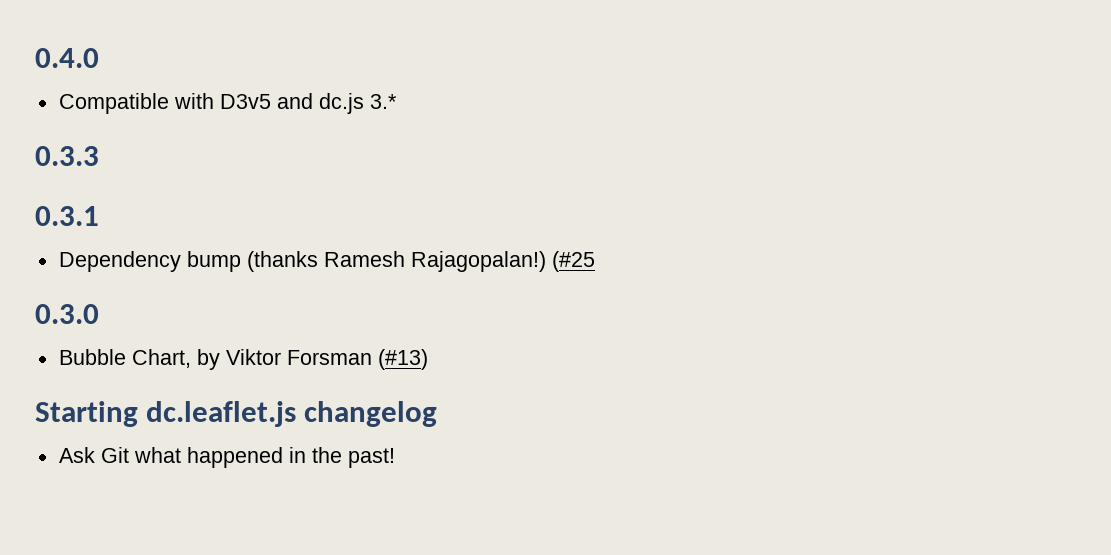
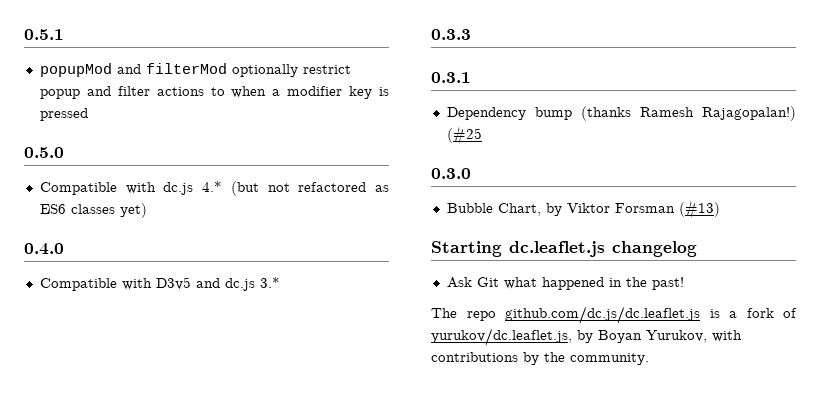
(35, 58) none -> [24,29,64,40] [39,63,351,77] [39,86,389,99] [39,108,88,121] [24,147,64,158] [39,181,389,196] [39,203,147,218] 0.5.1 // popupMod and filterMod optionally restrict popup and filter actions to when a modifier key is pressed // 0.5.0 // Compatible with dc.js 4.* (but not refactored as ES6 classes yet) //
(395, 458) none -> [431,306,797,324] [431,328,742,346] [431,352,649,365] // The repo github.com/dc.js/dc.leaflet.js is a fork of yurukov/dc.leaflet.js, by Boyan Yurukov, with contributions by the community.

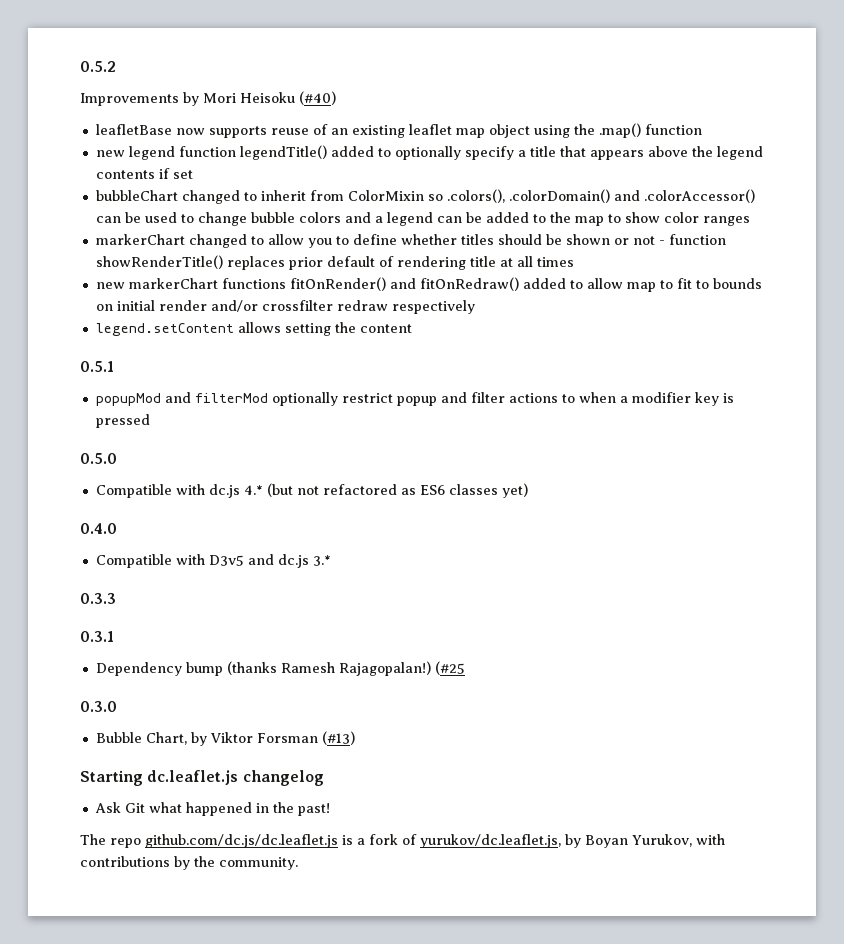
(24, 34) none -> [80,61,116,72] [80,91,336,106] [95,123,702,138] [95,145,763,160] [95,168,193,179] [95,189,755,204] [95,212,750,226] [95,234,726,248] [95,255,574,270] [95,277,762,292] [95,300,475,314] [95,322,412,336] 0.5.2 // Improvements by Mori Heisoku (#40) // leafletBase now supports reuse of an existing leaflet map object using the .map() function // new legend function legendTitle() added to optionally specify a title that appears above the legend contents if set // bubbleChart changed to inherit from ColorMixin so .colors(), .colorDomain() and .colorAccessor() can be used to change bubble colors and a legend can be added to the map to show color ranges // markerChart changed to allow you to define whether titles should be shown or not - function showRenderTitle() replaces prior default of rendering title at all times // new markerChart functions fitOnRender() and fitOnRedraw() added to allow map to fit to bounds on initial render and/or crossfilter redraw respectively // legend.setContent allows setting the content //

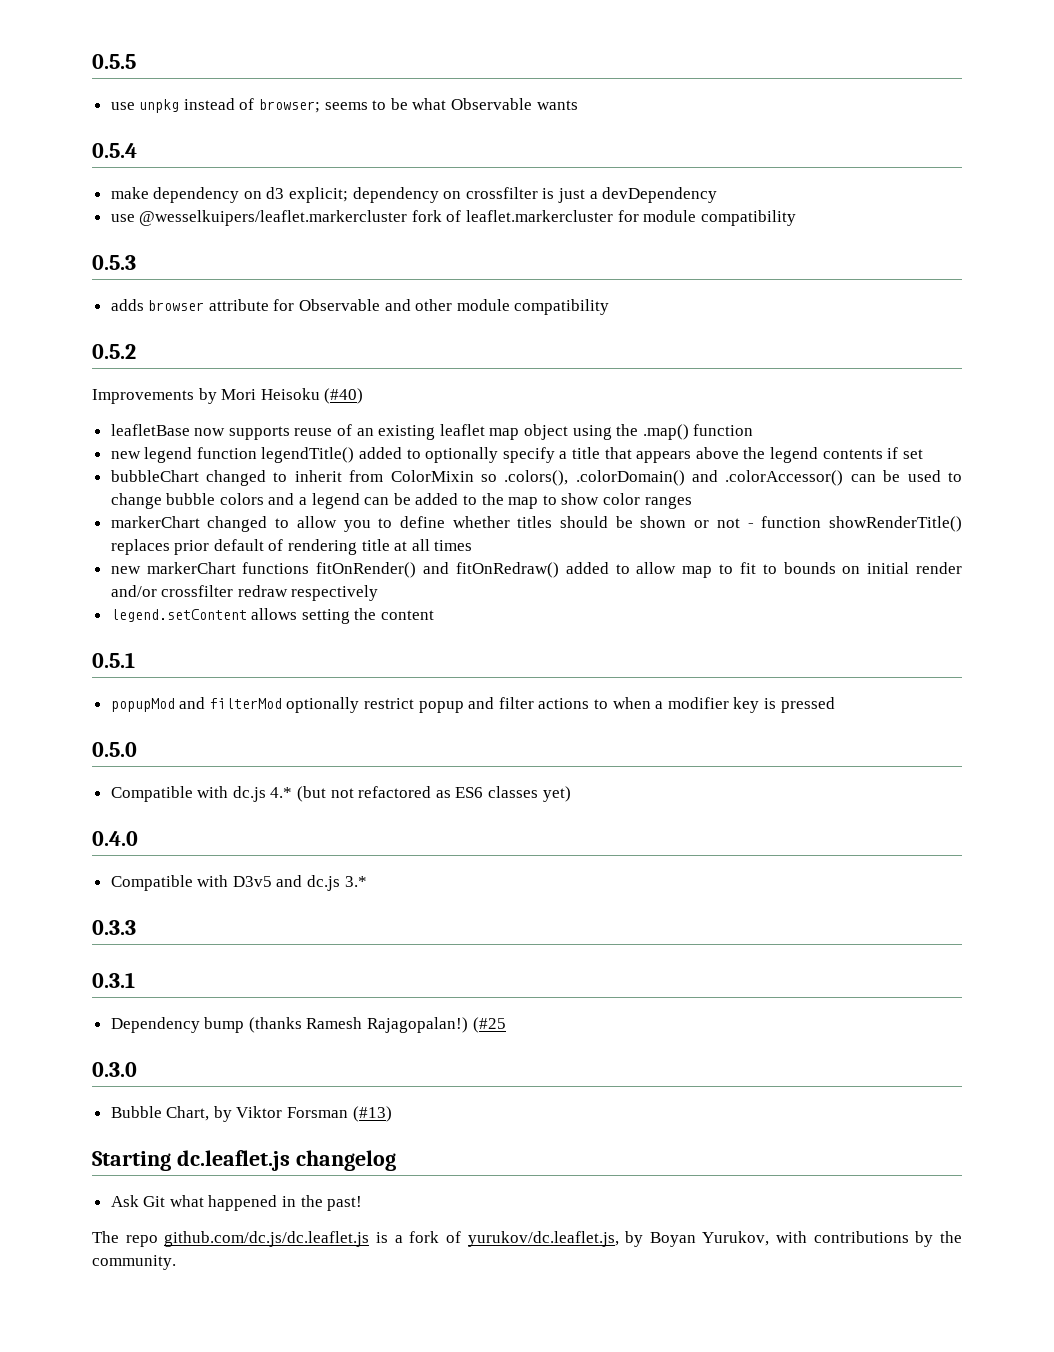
(80, 66) none -> [92,54,136,69] [110,98,578,113] [92,143,137,158] [110,187,718,203] [110,210,796,226] [92,255,136,270] [110,299,610,315] 0.5.5 // use unpkg instead of browser; seems to be what Observable wants // 0.5.4 // make dependency on d3 explicit; dependency on crossfilter is just a devDependency // use @wesselkuipers/leaflet.markercluster fork of leaflet.markercluster for module compatibility // 0.5.3 // adds browser attribute for Observable and other module compatibility //

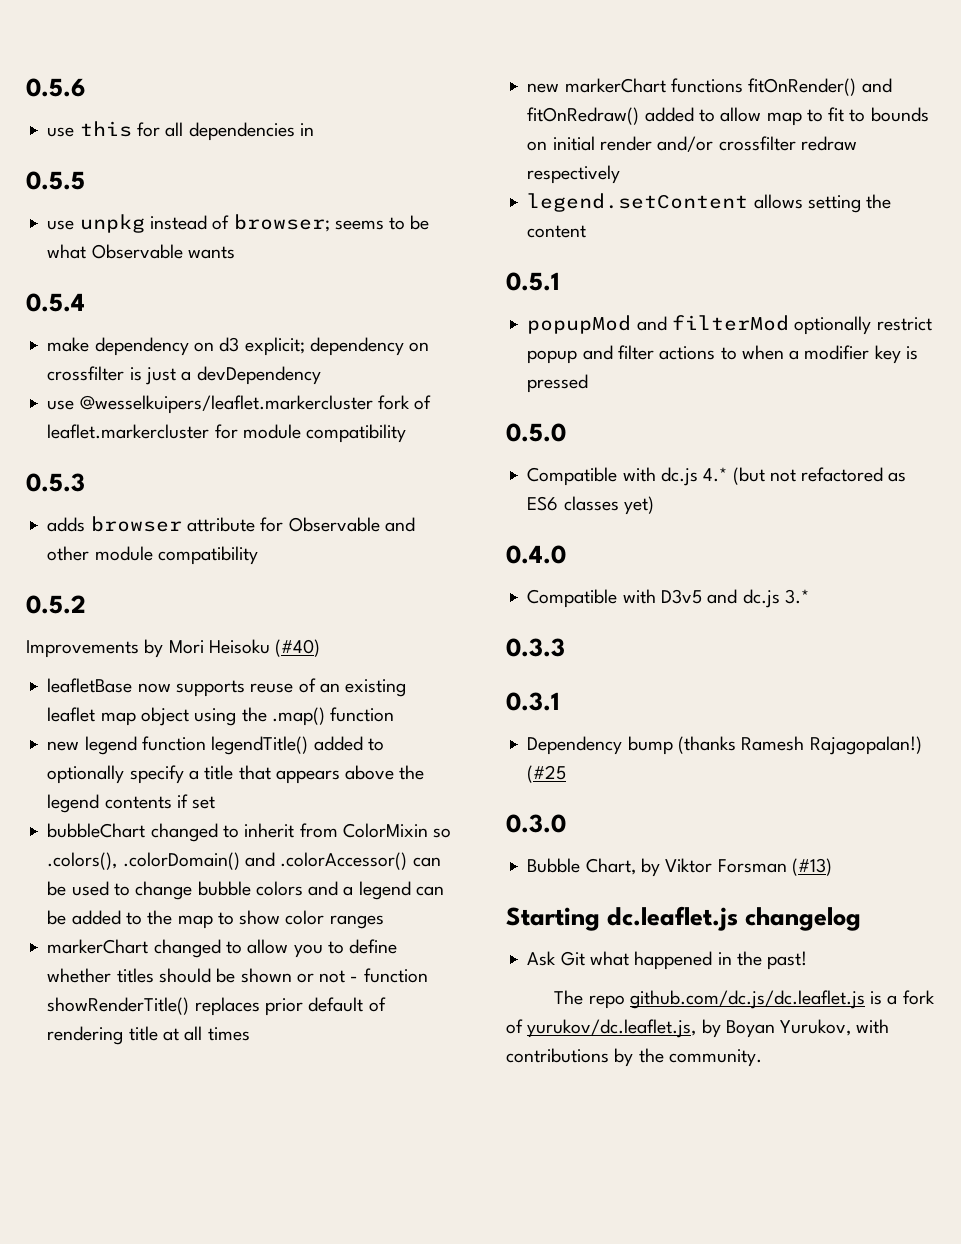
(92, 61) none -> [26,78,86,97] [47,121,314,141] 0.5.6 // use this for all dependencies in //

